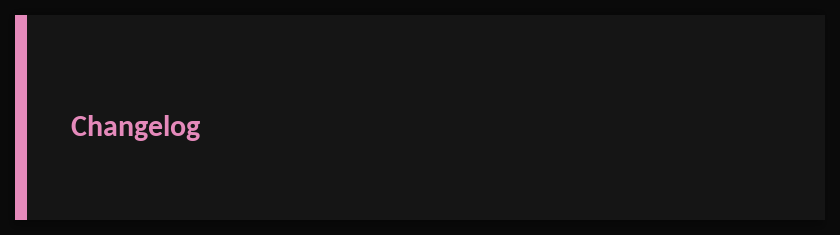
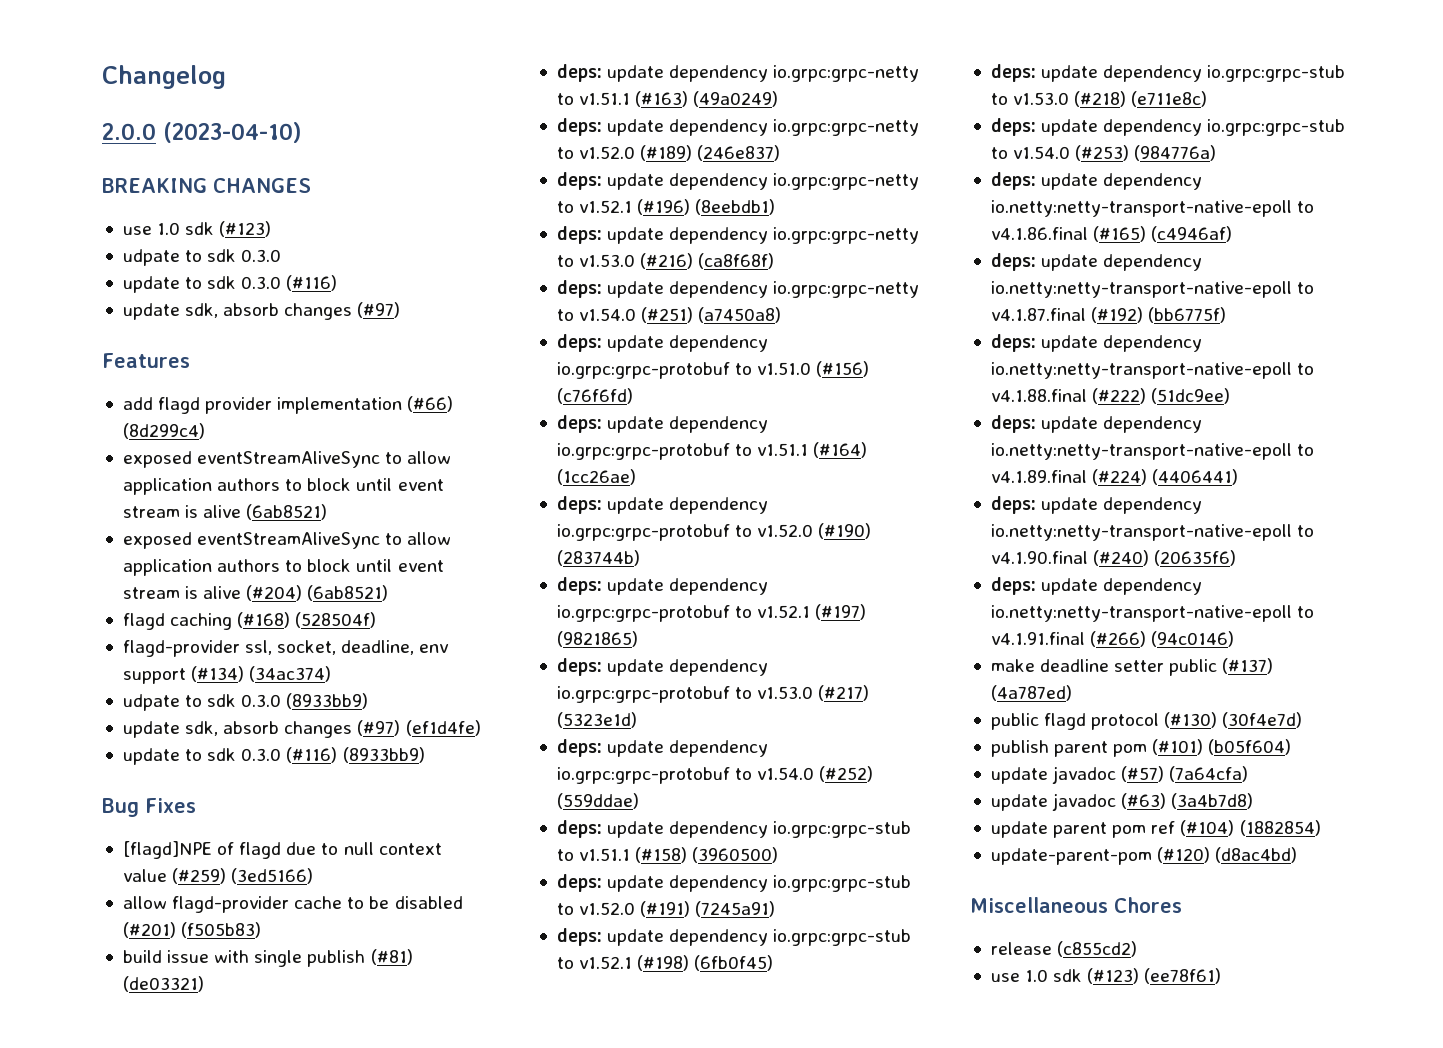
(200, 128) none -> [102,122,302,143] [102,178,311,193] [122,221,272,237] [122,249,282,266] [122,275,338,293] [122,302,401,320] [102,353,190,368] [122,396,454,414] [122,423,205,439] [122,451,452,468] [122,478,444,495] [122,504,328,520] [122,532,452,549] [122,559,444,576] [122,585,389,601] [122,612,377,630] [122,640,450,657] [122,666,332,684] [122,693,369,711] [122,720,481,738] [122,747,425,765] [102,798,196,817] [122,841,442,859] [122,868,314,884] [122,896,463,913] [122,922,262,938] [122,949,413,967] [122,976,204,992] [556,64,920,82] [556,91,779,107] [556,118,920,136] [556,145,781,161] [556,172,920,190] [556,199,776,215] [556,226,920,244] [556,253,775,269] [556,280,920,298] [556,307,782,323] [556,334,769,352] [556,361,870,379] [556,388,633,404] [556,415,769,433] [556,442,868,460] [556,469,636,485] [556,496,769,514] [556,523,872,541] [556,550,640,566] [556,577,769,595] [556,604,867,622] [556,631,638,647] [556,658,769,676] [556,685,870,703] [556,712,637,728] [556,739,769,757] [556,766,874,784] [556,793,639,809] [556,820,912,838] [556,847,779,863] [556,874,912,892] [556,901,776,917] [556,928,912,946] [556,955,774,971] [990,64,1346,82] [990,91,1208,107] [990,118,1346,136] [990,145,1217,161] [990,172,1203,190] [990,200,1315,217] [990,226,1233,242] [990,253,1203,271] [990,281,1315,298] [990,307,1227,323] [990,334,1203,352] [990,362,1315,379] [990,388,1231,404] [990,415,1203,433] [990,443,1315,460] [990,469,1239,485] [990,496,1203,514] [990,524,1315,541] [990,550,1237,566] [990,577,1203,595] [990,605,1315,622] [990,631,1235,647] [990,658,1274,676] [990,685,1072,701] [990,712,1303,730] [990,739,1292,757] [990,766,1249,784] [990,793,1254,811] [990,820,1321,838] [990,847,1298,865] [970,897,1182,913] [990,941,1138,957] [990,968,1222,984] // 2.0.0 (2023-04-10) // BREAKING CHANGES // use 1.0 sdk (#123) // udpate to sdk 0.3.0 // update to sdk 0.3.0 (#116) // update sdk, absorb changes (#97) // Features // add flagd provider implementation (#66) (8d299c4) // exposed eventStreamAliveSync to allow application authors to block until event stream is alive (6ab8521) // exposed eventStreamAliveSync to allow application authors to block until event stream is alive (#204) (6ab8521) // flagd caching (#168) (528504f) // flagd-provider ssl, socket, deadline, env support (#134) (34ac374) // udpate to sdk 0.3.0 (8933bb9) // update sdk, absorb changes (#97) (ef1d4fe) // update to sdk 0.3.0 (#116) (8933bb9) // Bug Fixes // [flagd]NPE of flagd due to null context value (#259) (3ed5166) // allow flagd-provider cache to be disabled (#201) (f505b83) // build issue with single publish (#81) (de03321) // deps: update dependency io.grpc:grpc-netty to v1.51.1 (#163) (49a0249) // deps: update dependency io.grpc:grpc-netty to v1.52.0 (#189) (246e837) // deps: update dependency io.grpc:grpc-netty to v1.52.1 (#196) (8eebdb1) // deps: update dependency io.grpc:grpc-netty to v1.53.0 (#216) (ca8f68f) // deps: update dependency io.grpc:grpc-netty to v1.54.0 (#251) (a7450a8) // deps: update dependency io.grpc:grpc-protobuf to v1.51.0 (#156) (c76f6fd) // deps: update dependency io.grpc:grpc-protobuf to v1.51.1 (#164) (1cc26ae) // deps: update dependency io.grpc:grpc-protobuf to v1.52.0 (#190) (283744b) // deps: update dependency io.grpc:grpc-protobuf to v1.52.1 (#197) (9821865) // deps: update dependency io.grpc:grpc-protobuf to v1.53.0 (#217) (5323e1d) // deps: update dependency io.grpc:grpc-protobuf to v1.54.0 (#252) (559ddae) // deps: update dependency io.grpc:grpc-stub to v1.51.1 (#158) (3960500) // deps: update dependency io.grpc:grpc-stub to v1.52.0 (#191) (7245a91) // deps: update dependency io.grpc:grpc-stub to v1.52.1 (#198) (6fb0f45) // deps: update dependency io.grpc:grpc-stub to v1.53.0 (#218) (e711e8c) // deps: update dependency io.grpc:grpc-stub to v1.54.0 (#253) (984776a) // deps: update dependency io.netty:netty-transport-native-epoll to v4.1.86.final (#165) (c4946af) // deps: update dependency io.netty:netty-transport-native-epoll to v4.1.87.final (#192) (bb6775f) // deps: update dependency io.netty:netty-transport-native-epoll to v4.1.88.final (#222) (51dc9ee) // deps: update dependency io.netty:netty-transport-native-epoll to v4.1.89.final (#224) (4406441) // deps: update dependency io.netty:netty-transport-native-epoll to v4.1.90.final (#240) (20635f6) // deps: update dependency io.netty:netty-transport-native-epoll to v4.1.91.final (#266) (94c0146) // make deadline setter public (#137) (4a787ed) // public flagd protocol (#130) (30f4e7d) // publish parent pom (#101) (b05f604) // update javadoc (#57) (7a64cfa) // update javadoc (#63) (3a4b7d8) // update parent pom ref (#104) (1882854) // update-parent-pom (#120) (d8ac4bd) // Miscellaneous Chores // release (c855cd2) // use 1.0 sdk (#123) (ee78f61)

